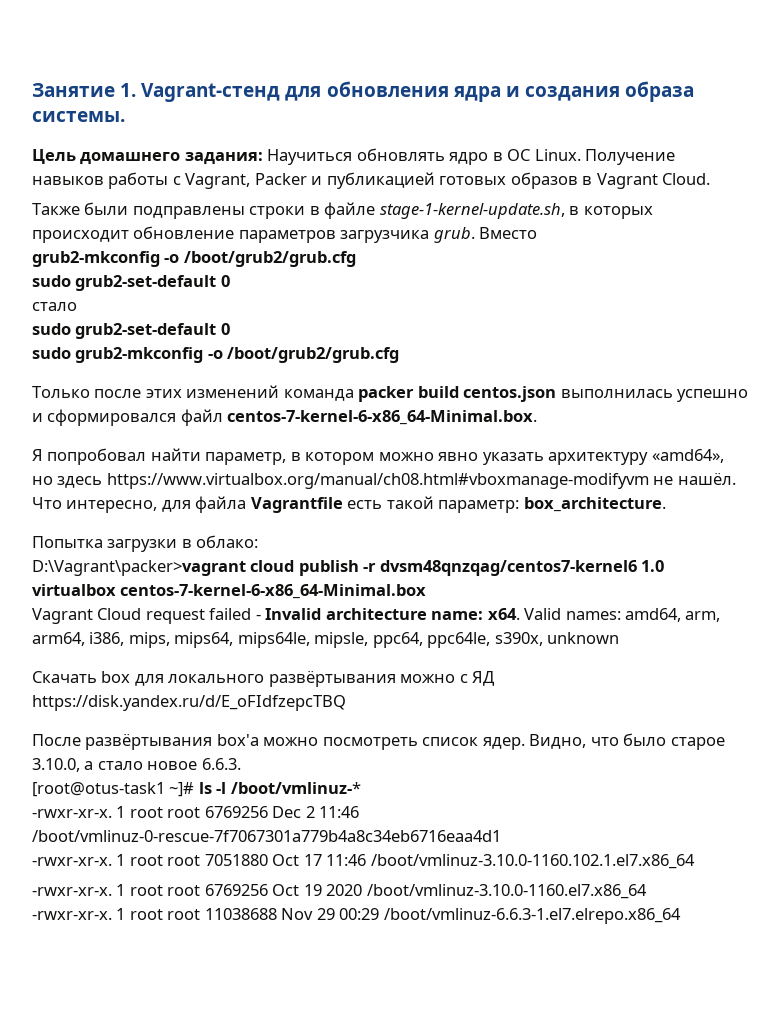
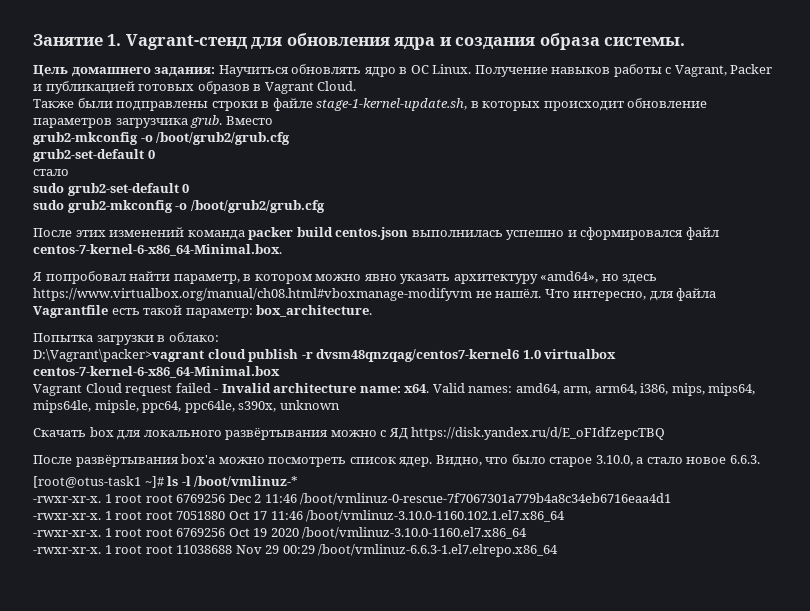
[32,275,71,287] sudo -> (291, 138) none
[32,386,142,398] Только после -> [33,228,72,237] После

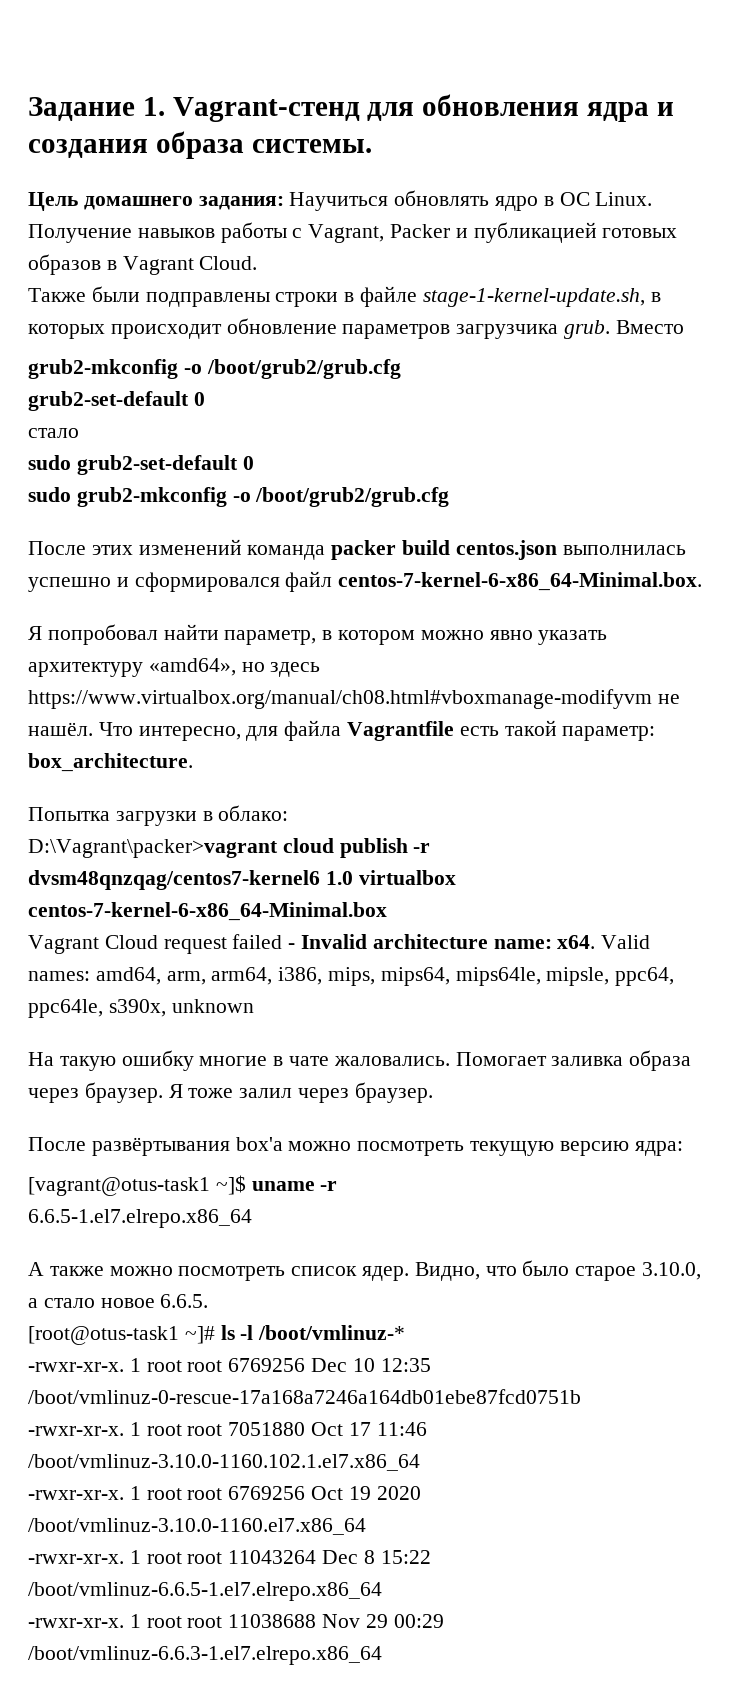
[33,34,103,46] Занятие -> [28,97,135,121] Задание
[33,427,666,440] Скачать box для локального развёртывания можно с ЯД https://disk.yandex.ru/d/E_oFIdfzepcTBQ -> [28,1050,692,1071] [28,1082,433,1103] На такую ошибку многие в чате жаловались. Помогает заливка образа через браузер. Я тоже залил через браузер.
(347, 462) none -> [470,1141,683,1156] [28,1175,338,1196] [28,1209,252,1228] [28,1262,286,1281] текущую версию ядра: // [vagrant@otus-task1 ~]$ uname -r // 6.6.5-1.el7.elrepo.x86_64 // А также можно посмотреть
[729,455,760,464] 6.6.3. -> [160,1294,209,1308] 6.6.5.
[254,493,672,505] 2 11:46 /boot/vmlinuz-0-rescue-7f7067301a779b4a8c34eb6716eaa4d1 -> [352,1358,431,1372] [28,1389,581,1404] 10 12:35 /boot/vmlinuz-0-rescue-17a168a7246a164db01ebe87fcd0751b
(528, 533) none -> [28,1550,431,1564] [28,1582,382,1601] // -rwxr-xr-x. 1 root root 11043264 Dec 8 15:22 /boot/vmlinuz-6.6.5-1.el7.elrepo.x86_64

